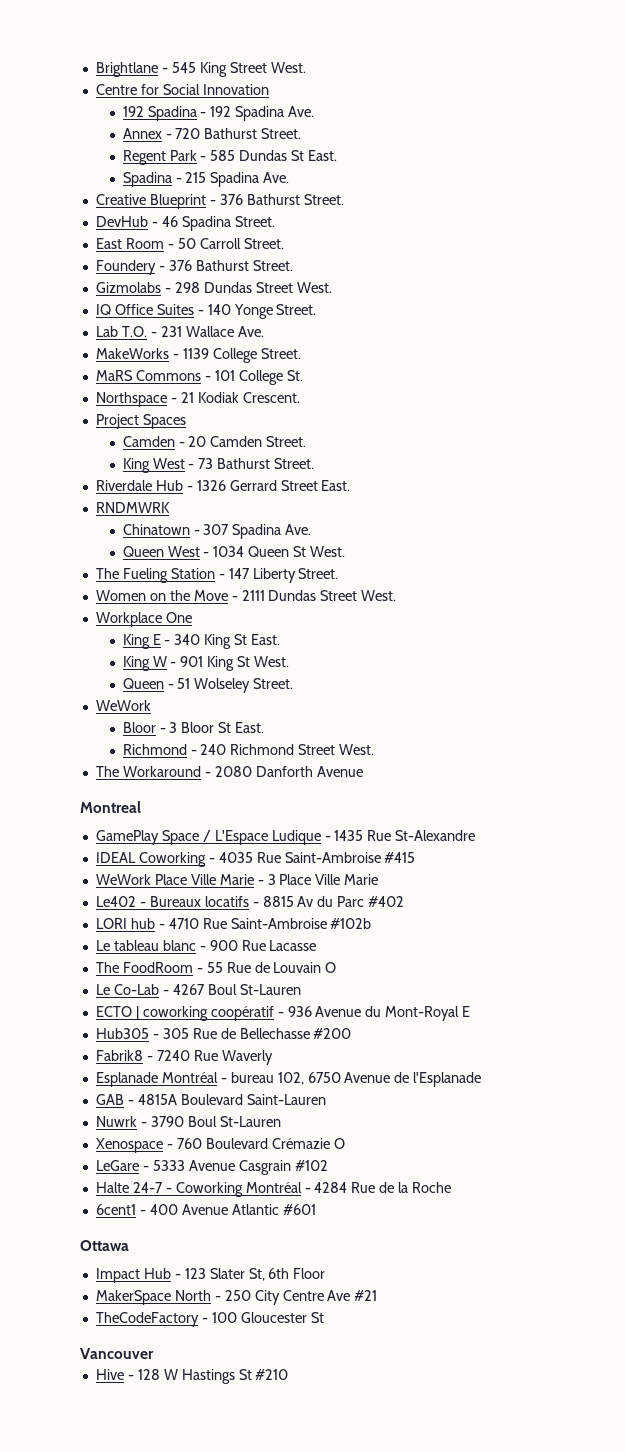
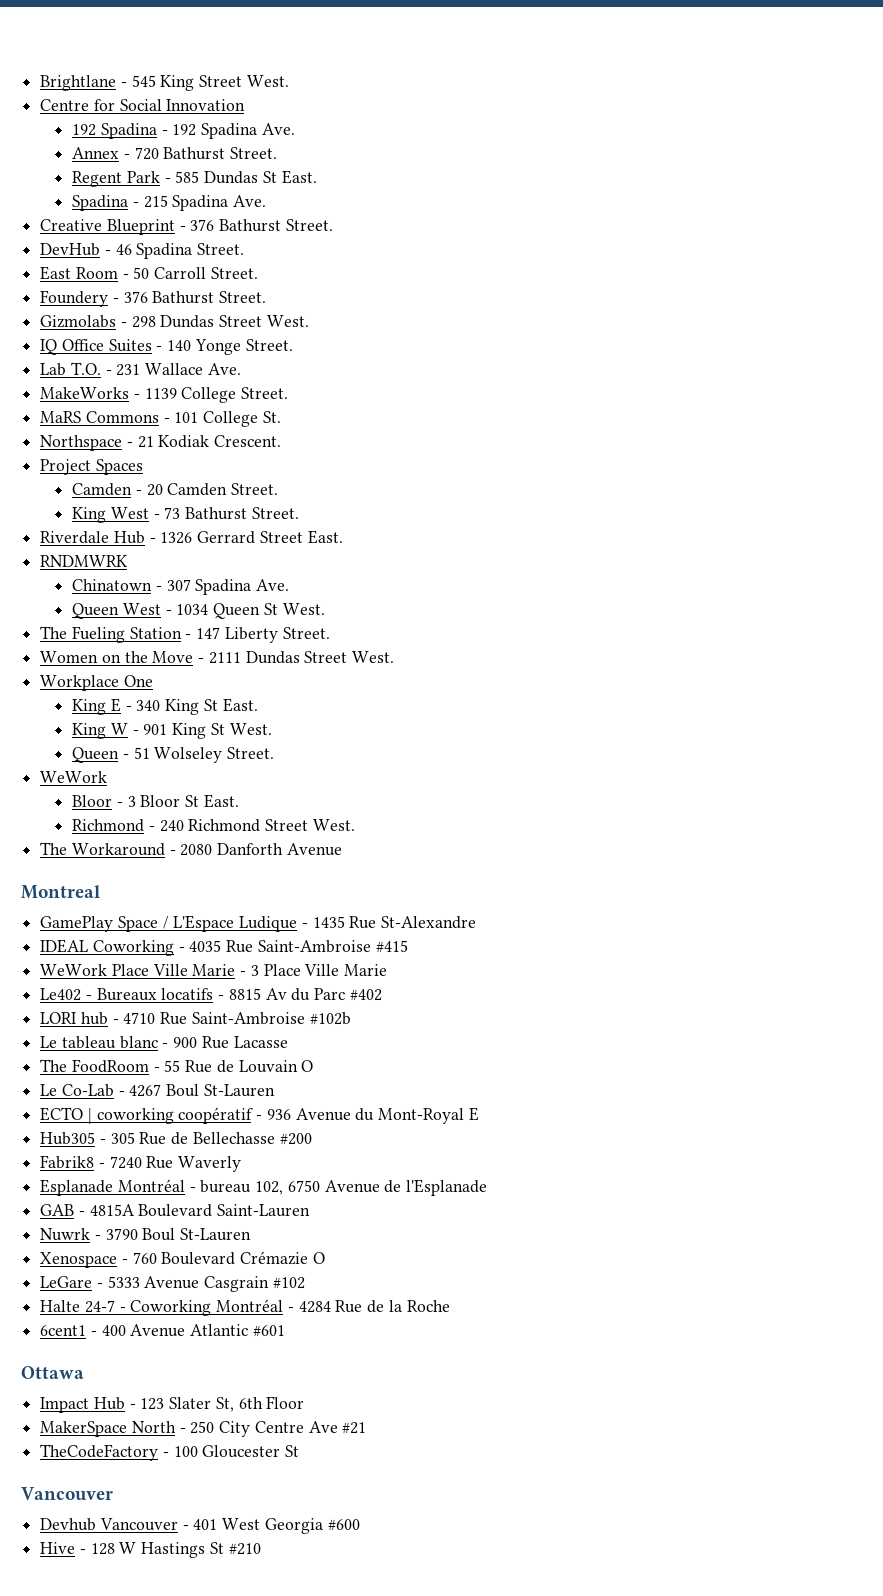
(154, 1353) none -> [40,1518,360,1534] // Devhub Vancouver - 401 West Georgia #600

